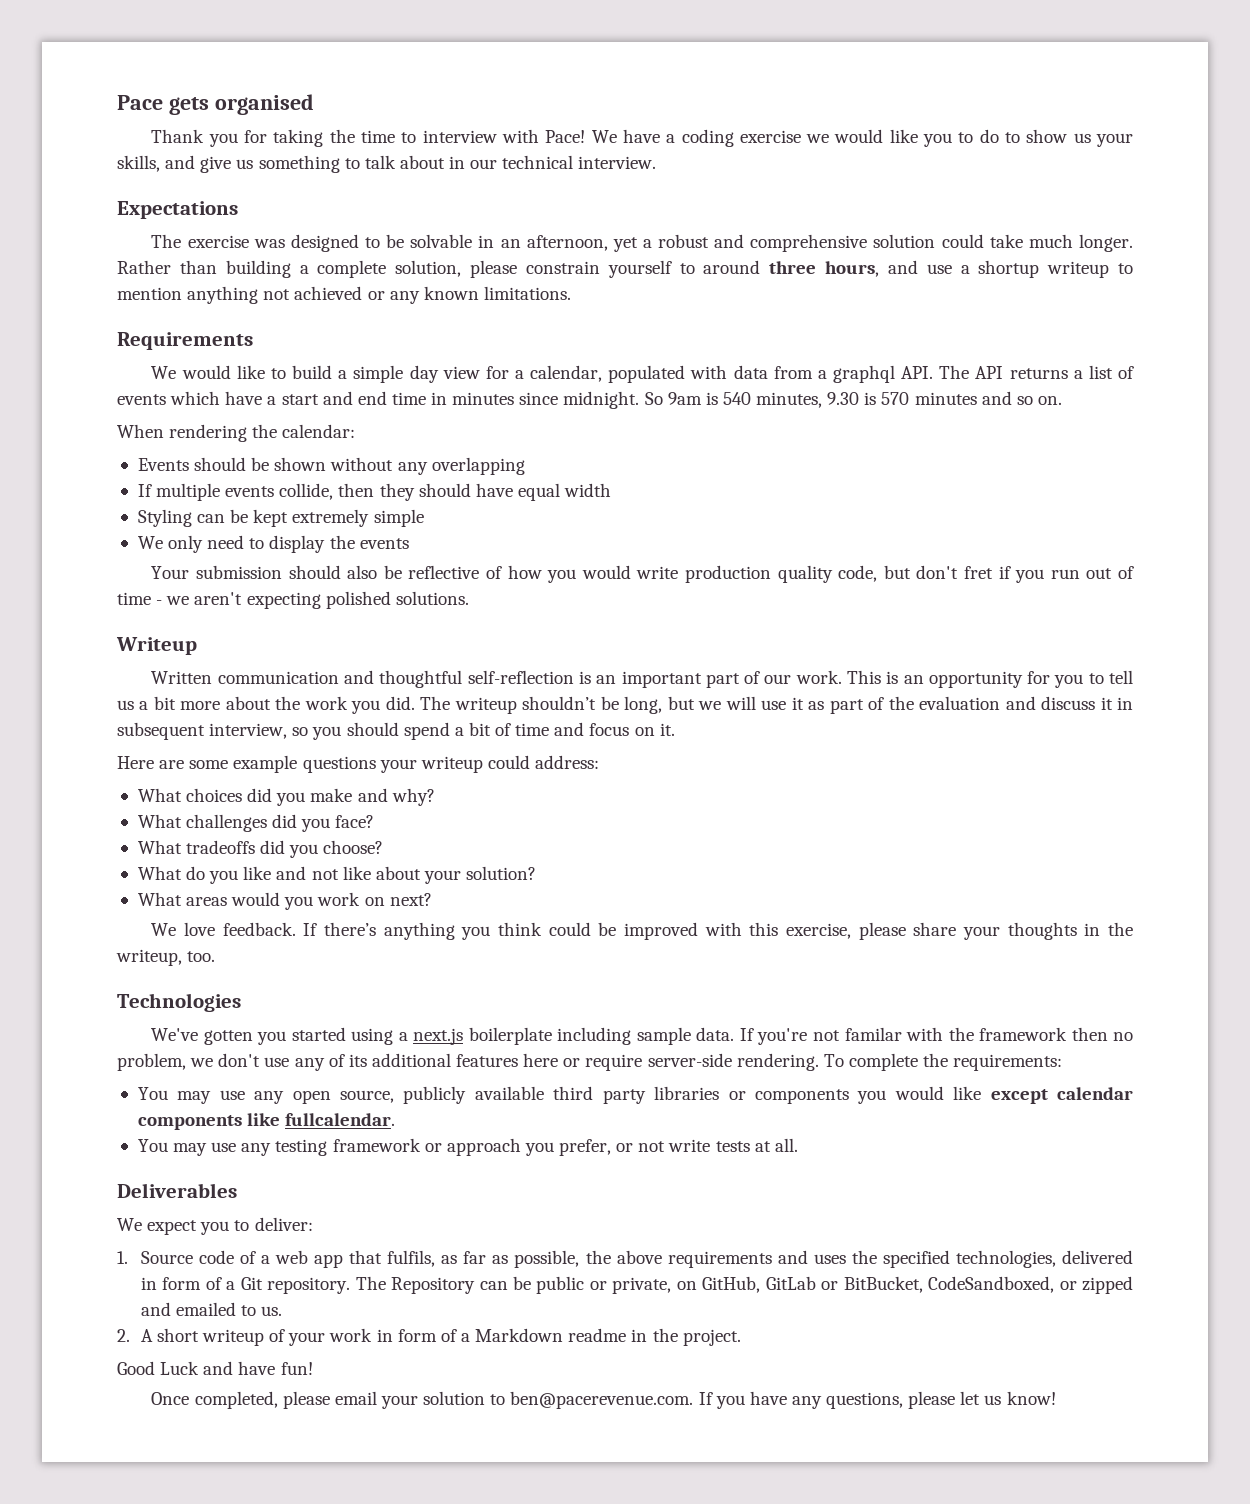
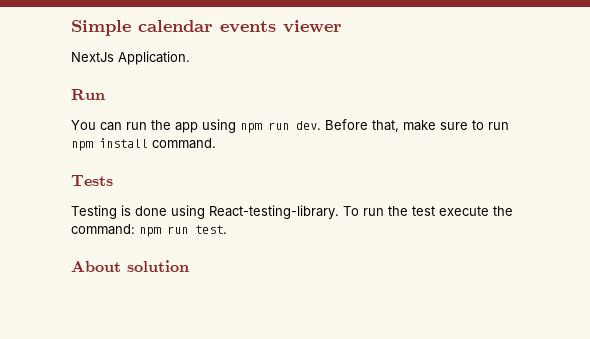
[117,94,314,115] [151,129,1133,147] [117,155,657,173] [117,201,238,219] [151,234,1134,252] [117,260,1134,278] [117,286,571,304] [117,332,253,350] [151,365,1135,383] [117,391,1062,409] [117,424,356,442] [137,457,525,475] [137,483,612,501] [137,509,424,527] [137,535,409,553] [151,565,1135,583] [117,591,469,609] [116,637,197,655] [151,670,1134,688] [117,696,1134,714] [117,722,675,740] [117,755,600,773] [137,788,435,806] [137,814,375,832] [137,840,384,858] [137,866,537,884] [137,892,432,910] [151,922,1133,940] [116,949,216,966] [117,993,241,1012] [151,1027,1133,1045] [117,1053,1063,1071] [137,1086,1133,1104] [137,1113,396,1130] [137,1138,798,1156] [117,1183,237,1198] [117,1217,313,1235] [117,1250,1133,1268] [140,1276,1134,1294] [140,1302,283,1316] [117,1328,741,1346] [117,1361,313,1375] [151,1391,1056,1409] Pace gets organised // Thank you for taking the time to interview with Pace! We have a coding exercise we would like you to do to show us your skills, and give us something to talk about in our technical interview. // Expectations // The exercise was designed to be solvable in an afternoon, yet a robust and comprehensive solution could take much longer. Rather than building a complete solution, please constrain yourself to around three hours, and use a shortup writeup to mention anything not achieved or any known limitations. // Requirements // We would like to build a simple day view for a calendar, populated with data from a graphql API. The API returns a list of events which have a start and end time in minutes since midnight. So 9am is 540 minutes, 9.30 is 570 minutes and so on. // When rendering the calendar: // Events should be shown without any overlapping // If multiple events collide, then they should have equal width // Styling can be kept extremely simple // We only need to display the events // Your submission should also be reflective of how you would write production quality code, but don't fret if you run out of time - we aren't expecting polished solutions. // Writeup // Written communication and thoughtful self-reflection is an important part of our work. This is an opportunity for you to tell us a bit more about the work you did. The writeup shouldn’t be long, but we will use it as part of the evaluation and discuss it in subsequent interview, so you should spend a bit of time and focus on it. // Here are some example questions your writeup could address: // What choices did you make and why? // What challenges did you face? // What tradeoffs did you choose? // What do you like and not like about your solution? // What areas would you work on next? // We love feedback. If there’s anything you think could be improved with this exercise, please share your thoughts in the writeup, too. // Technologies // We've gotten you started using a next.js boilerplate including sample data. If you're not familar with the framework then no problem, we don't use any of its additional features here or require server-side rendering. To complete the requirements: // You may use any open source, publicly available third party libraries or components you would like except calendar components like fullcalendar. // You may use any testing framework or approach you prefer, or not write tests at all. // Deliverables // We expect you to deliver: // 1. Source code of a web app that fulfils, as far as possible, the above requirements and uses the specified technologies, delivered in form of a Git repository. The Repository can be public or private, on GitHub, GitLab or BitBucket, CodeSandboxed, or zipped and emailed to us. // 2. A short writeup of your work in form of a Markdown readme in the project. // Good Luck and have fun! // Once completed, please email your solution to ben@pacerevenue.com. If you have any questions, please let us know! -> [71,20,342,36] [71,51,190,65] [71,89,105,100] [71,119,509,133] [71,138,216,151] [71,175,113,186] [71,205,513,219] [71,224,227,237] [71,260,189,272] Simple calendar events viewer // NextJs Application. // Run // You can run the app using npm run dev. Before that, make sure to run npm install command. // Tests // Testing is done using React-testing-library. To run the test execute the command: npm run test. // About solution

